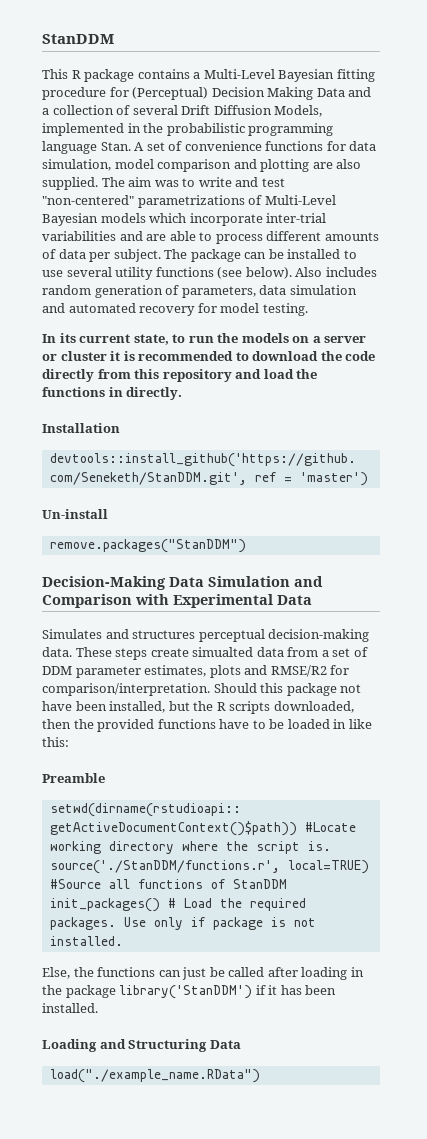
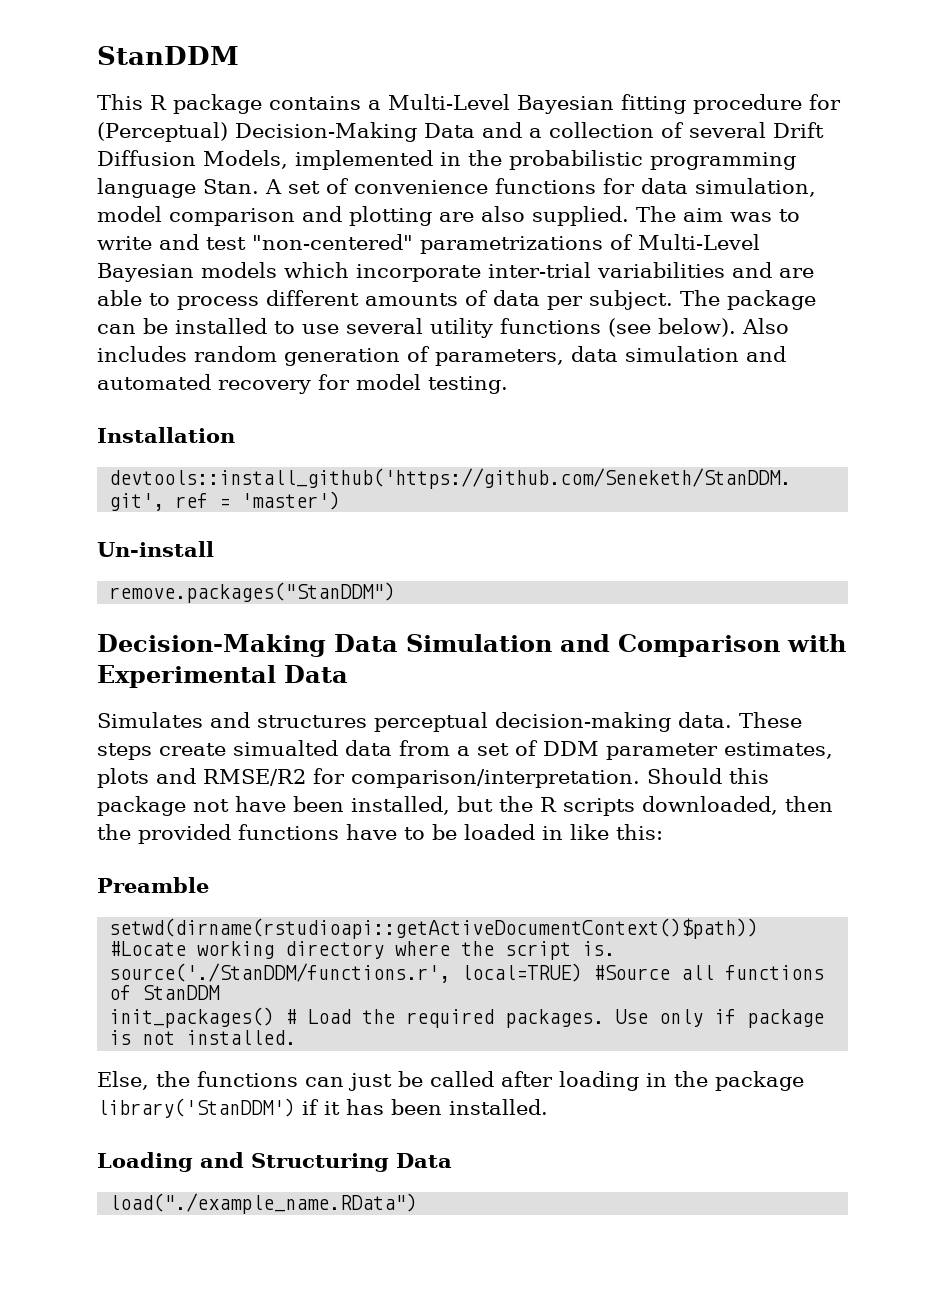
[211,87,314,100] Decision Making -> [234,122,417,142] Decision-Making
[42,333,367,345] [42,351,376,361] [42,369,318,382] [42,387,183,400] // In its current state, to run the models on a server or cluster it is recommended to download the code directly from this repository and load the functions in directly. -> (508, 385) none

